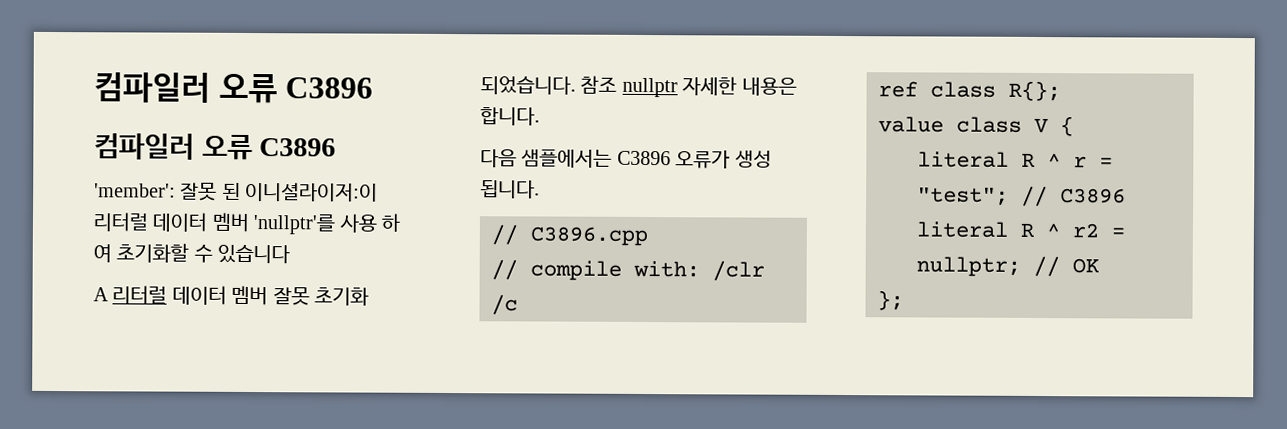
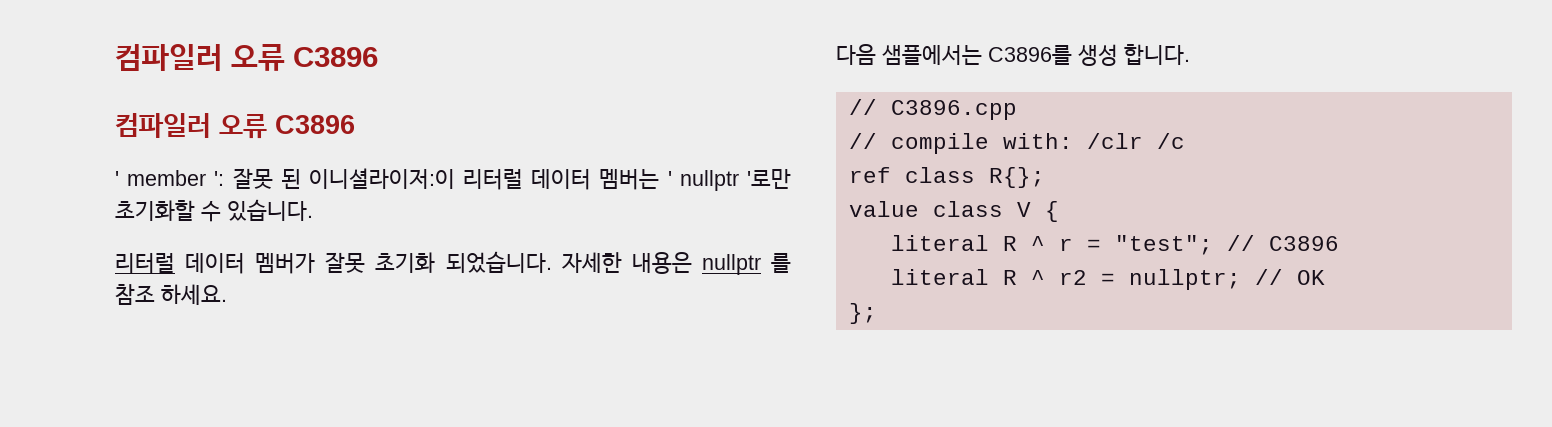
[94,183,176,198] 'member': -> [115,170,225,186] ' member ':
[211,212,401,235] [93,243,291,264] [93,285,269,306] 멤버 'nullptr'를 사용 하 여 초기화할 수 있습니다 // A 리터럴 데이터 멤버 -> [599,169,791,191] [115,199,313,222] [115,252,316,274] 멤버는 ' nullptr '로만 초기화할 수 있습니다. // 리터럴 데이터 멤버가
[580,75,797,98] [480,107,540,126] [480,149,772,169] [480,180,540,199] 참조 nullptr 자세한 내용은 합니다. // 다음 샘플에서는 C3896 오류가 생성 됩니다. -> [561,252,791,275] [115,284,227,305] [836,44,1190,66] 자세한 내용은 nullptr 를 참조 하세요. // 다음 샘플에서는 C3896를 생성 합니다.

